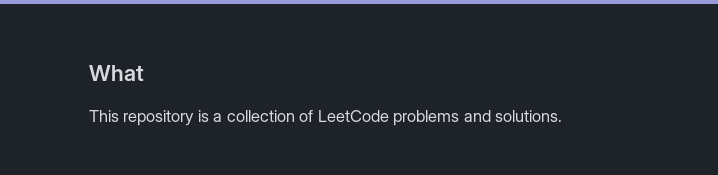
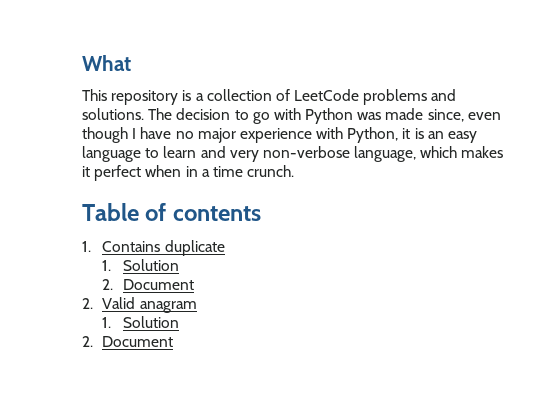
(563, 116) none -> [148,108,501,124] [82,127,478,143] [82,146,504,162] [82,165,295,181] [82,203,261,221] [82,240,225,256] [102,259,179,271] [102,279,194,290] [82,297,197,313] [102,316,179,328] [82,336,174,347] The decision to go with Python was made since, even though I have no major experience with Python, it is an easy language to learn and very non-verbose language, which makes it perfect when in a time crunch. // Table of contents // 1. Contains duplicate // 1. Solution // 2. Document // 2. Valid anagram // 1. Solution // 2. Document

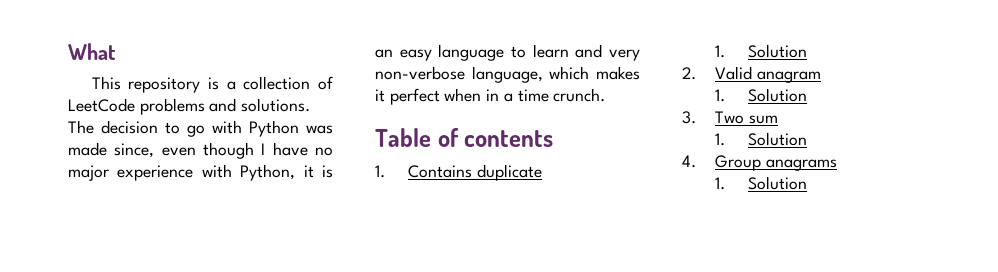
[102,279,194,290] // 2. Document -> (808, 51) none
[82,336,174,347] 2. Document -> [682,111,778,124] [715,132,808,146] [682,155,837,171] [715,176,808,190] 3. Two sum // 1. Solution // 4. Group anagrams // 1. Solution

